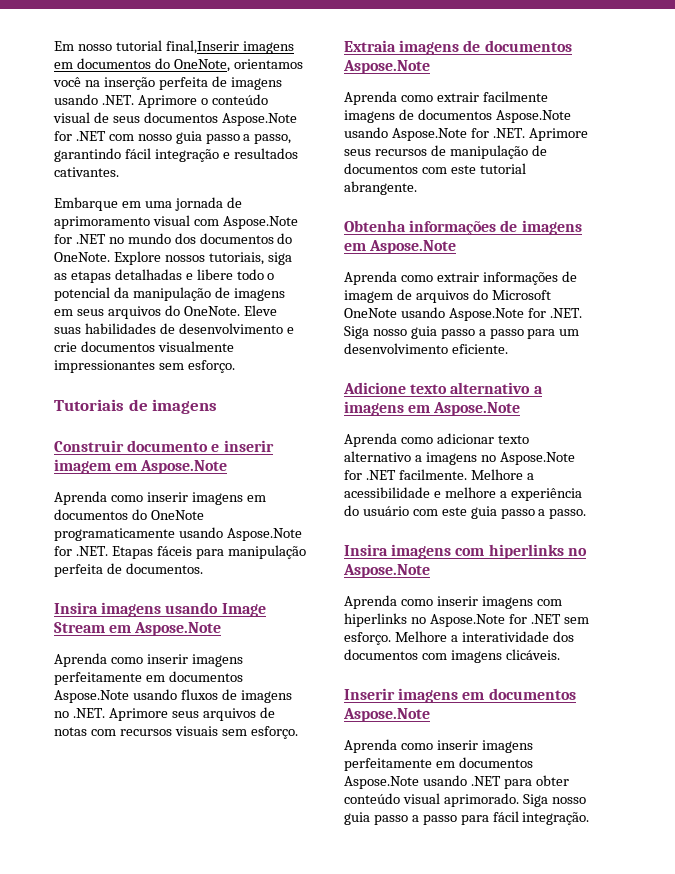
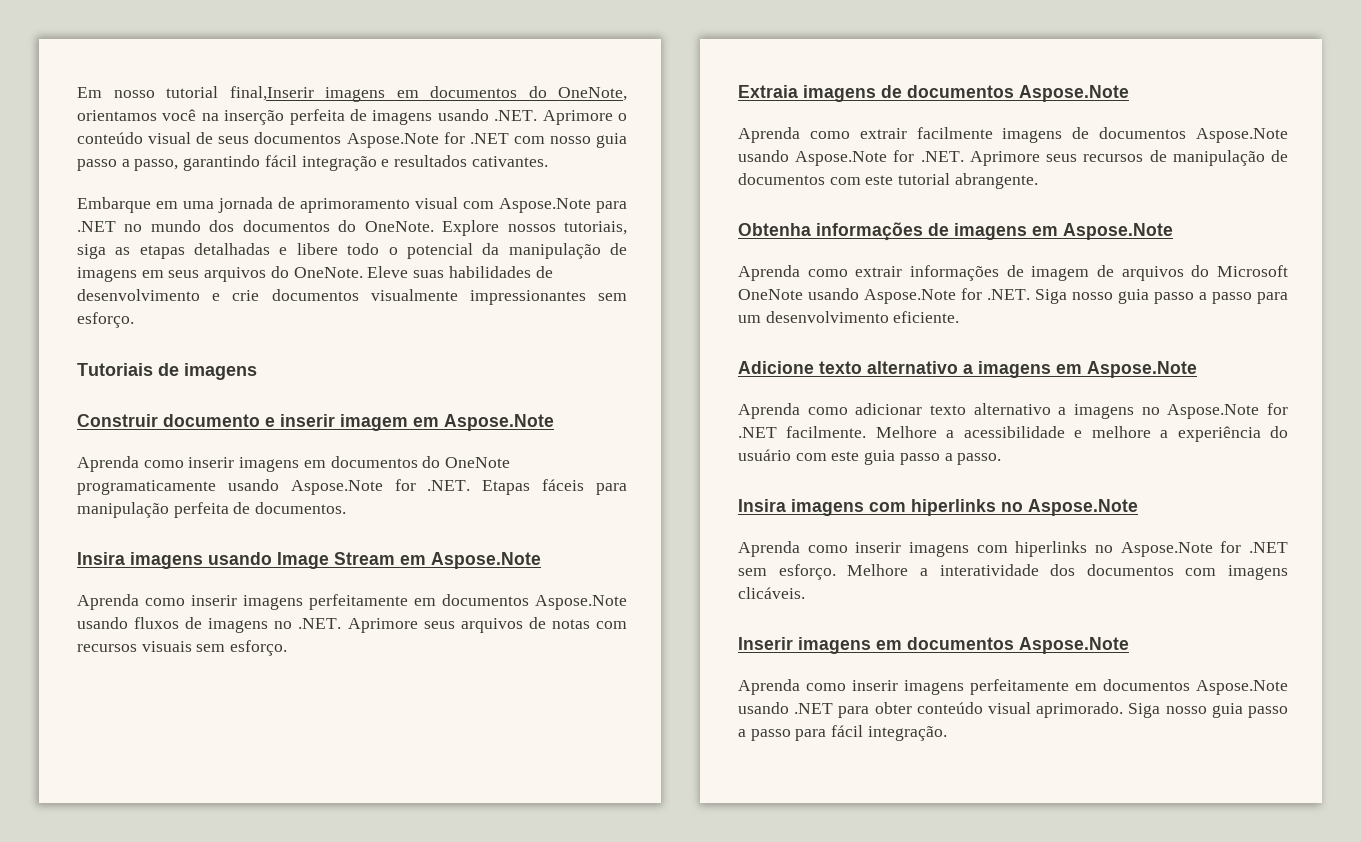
[54,234,72,244] for -> [596,201,627,213] para

